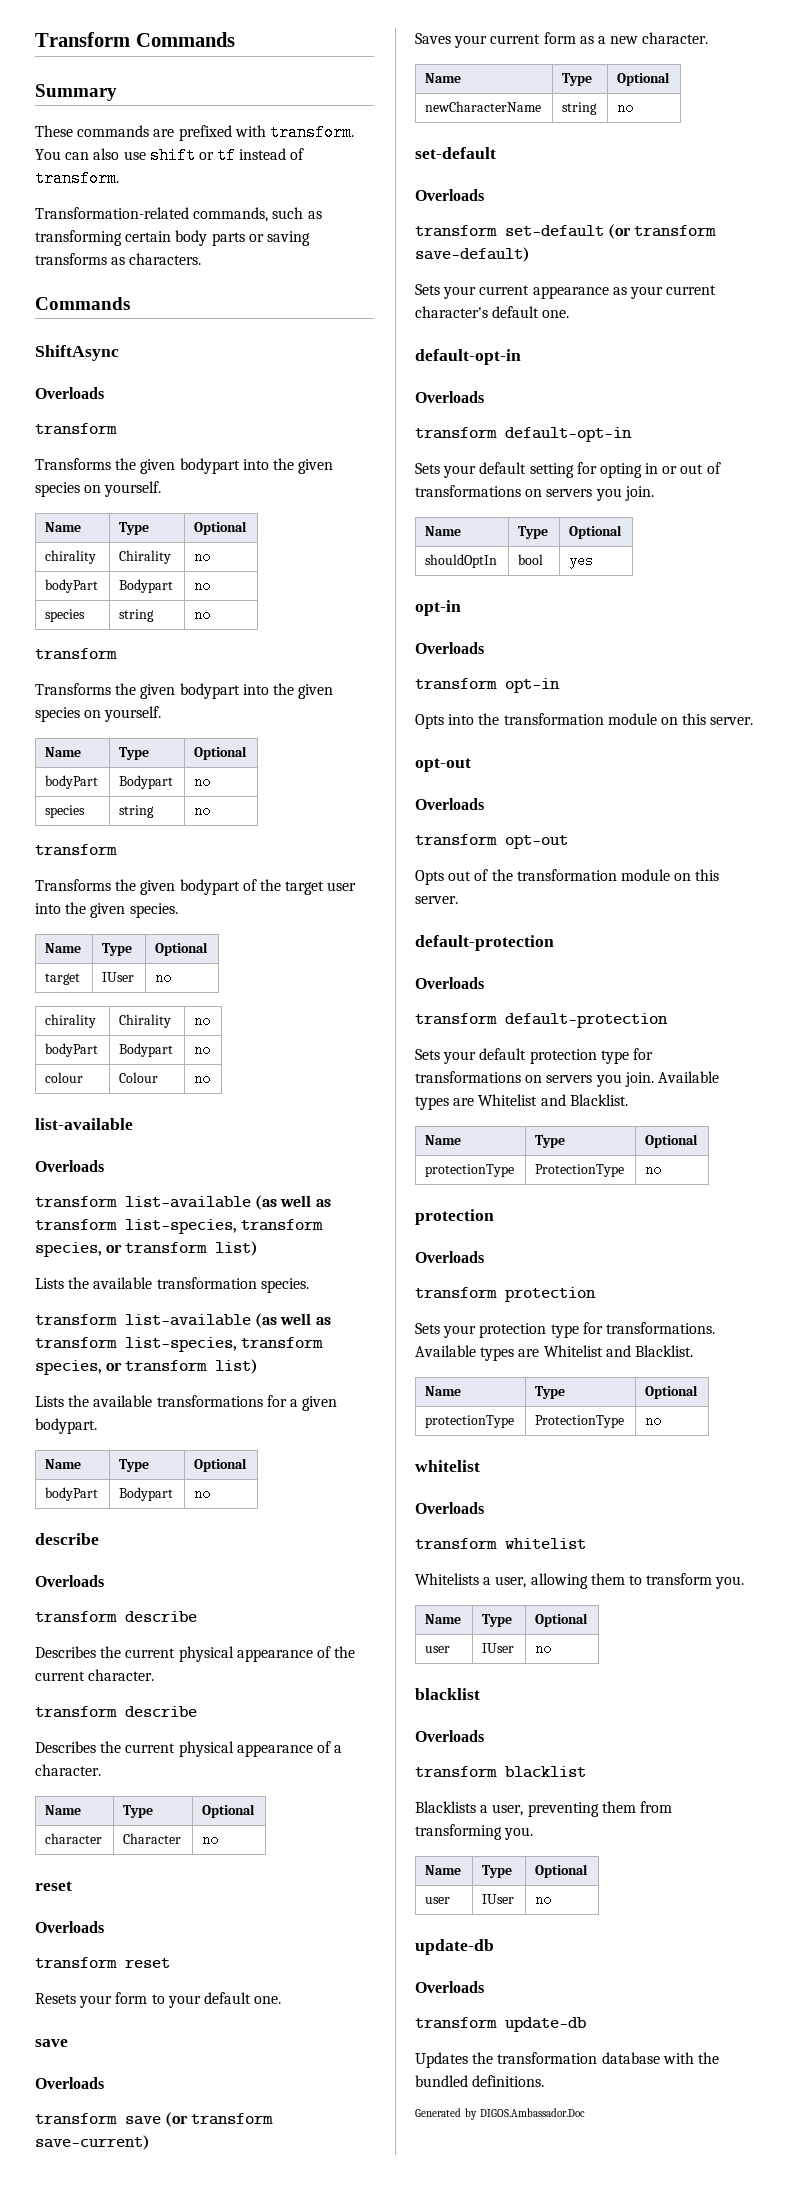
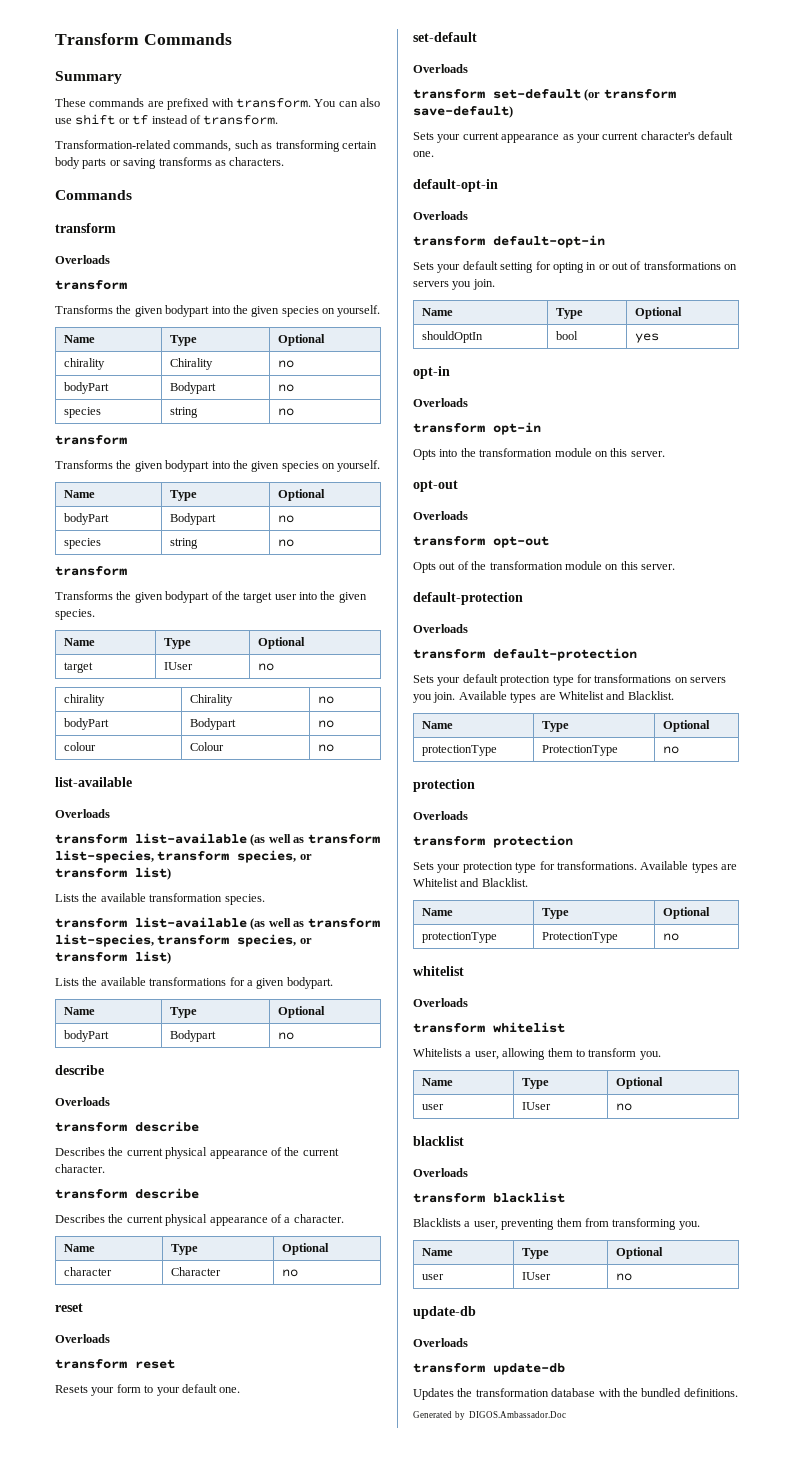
[35,345,119,361] ShiftAsync -> [55,223,116,233] transform
[35,2039,68,2047] [35,2077,104,2089] [35,2112,274,2127] [35,2135,150,2150] [415,32,709,48] [425,73,462,83] [562,73,593,86] [617,72,671,86] [425,101,542,112] [562,102,598,115] [617,105,634,112] // save // Overloads // transform save (or transform save-current) // Saves your current form as a new character. // Name | Type | Optional // newCharacterName | string | no -> (241, 1390) none

